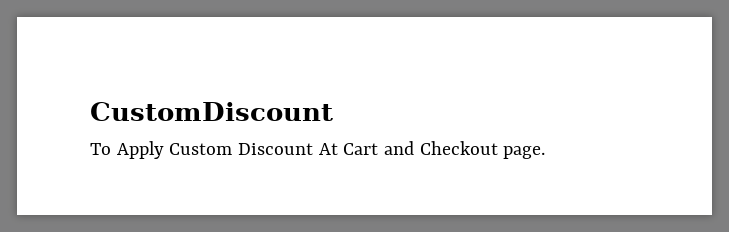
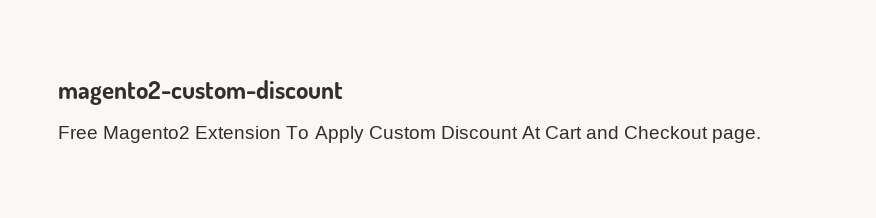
[90,102,333,121] CustomDiscount // -> [58,80,343,105] [58,126,282,143] magento2-custom-discount // Free Magento2 Extension

